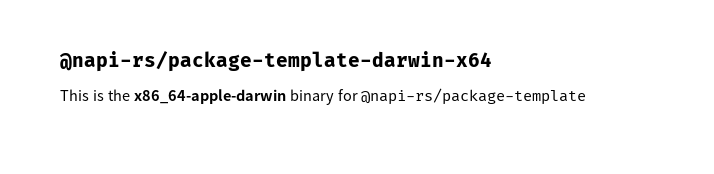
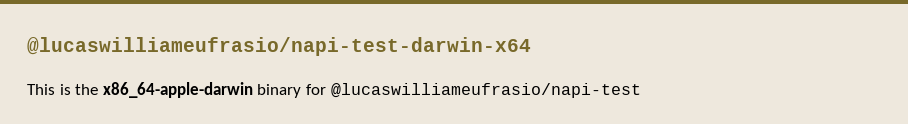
[59,51,492,72] @napi-rs/package-template-darwin-x64 -> [27,37,531,56] @lucaswilliameufrasio/napi-test-darwin-x64
[361,88,587,105] @napi-rs/package-template -> [330,83,641,98] @lucaswilliameufrasio/napi-test

